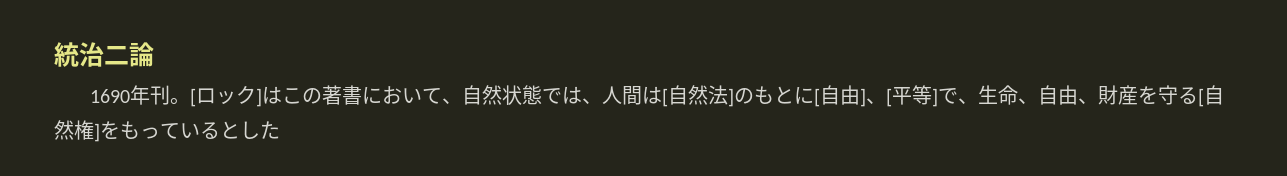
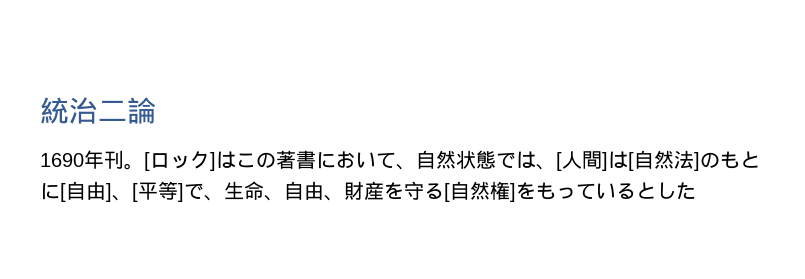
[602,86,643,105] 人間 -> [556,151,608,171] [人間]

